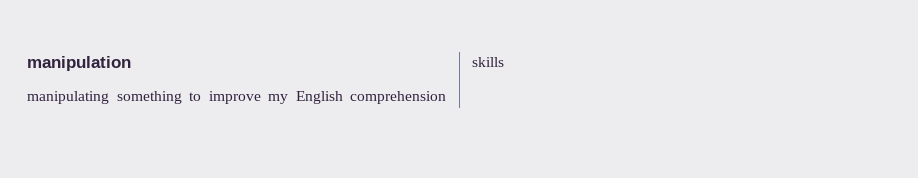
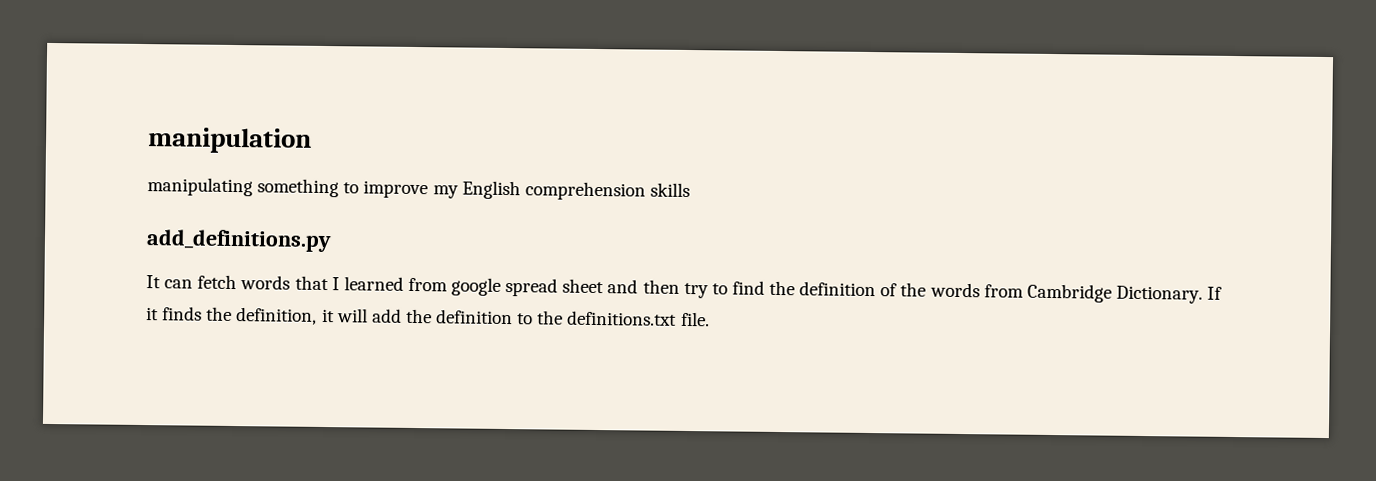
(504, 62) none -> [146,229,332,253] [146,274,1223,304] [146,306,710,327] // add_definitions.py // It can fetch words that I learned from google spread sheet and then try to find the definition of the words from Cambridge Dictionary. If it finds the definition, it will add the definition to the definitions.txt file.

